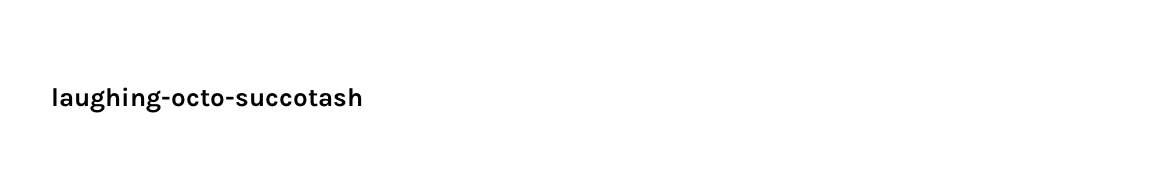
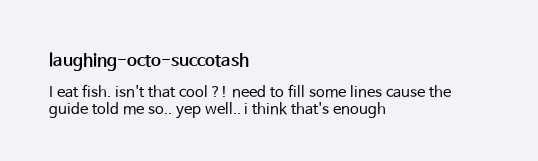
(363, 100) none -> [49,84,451,98] [49,102,387,119] // I eat fish. isn't that cool ?! need to fill some lines cause the guide told me so.. yep well.. i think that's enough

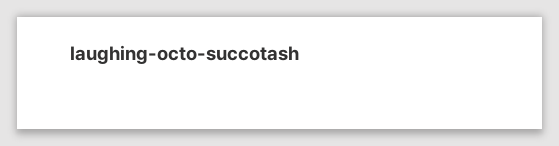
[49,84,451,98] [49,102,387,119] // I eat fish. isn't that cool ?! need to fill some lines cause the guide told me so.. yep well.. i think that's enough -> (299, 54) none

